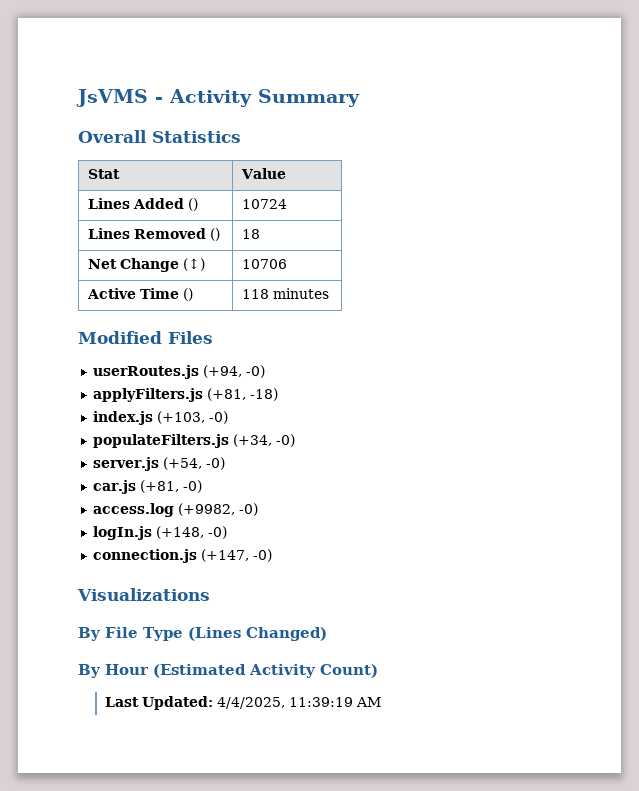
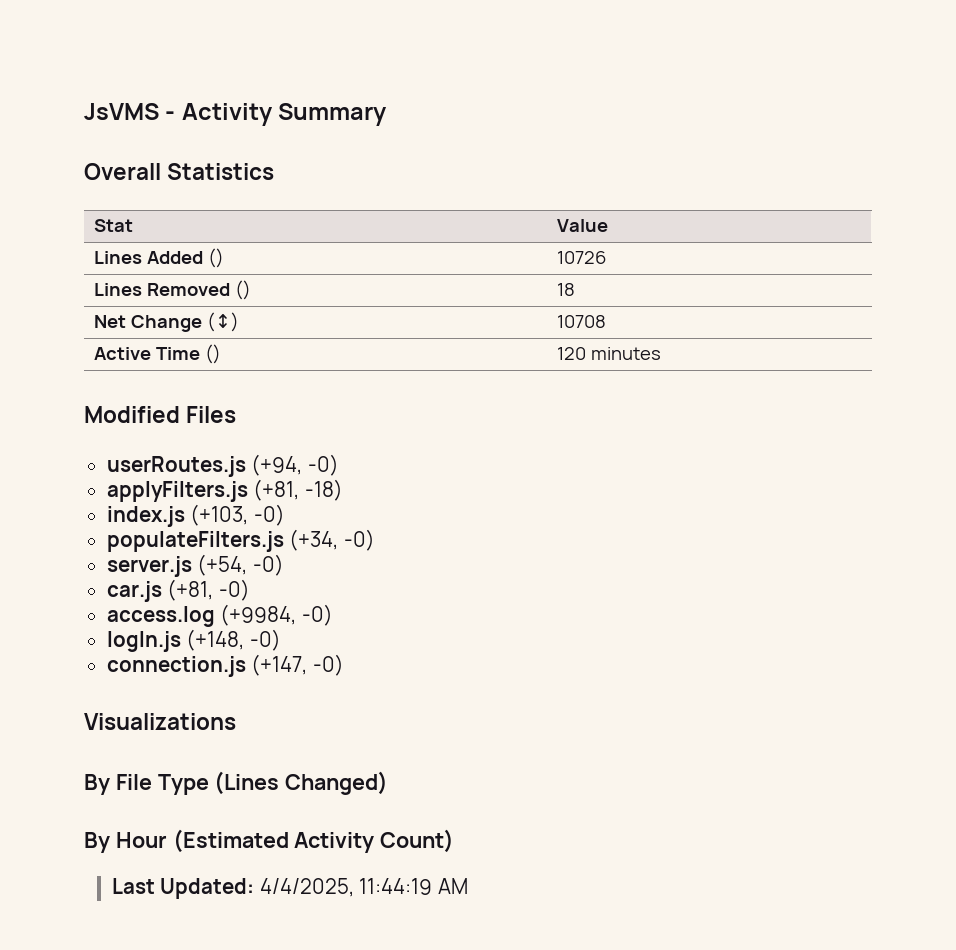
[242,199,288,209] 10724 -> [556,251,606,264] 10726
[242,259,288,269] 10706 -> [556,315,606,328] 10708
[242,289,270,299] 118 -> [556,347,586,360] 120
[177,503,235,516] (+9982, -> [220,604,297,626] (+9984,
[288,697,353,707] 11:39:19 -> [359,878,433,895] 11:44:19

